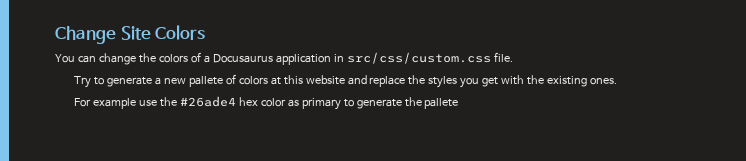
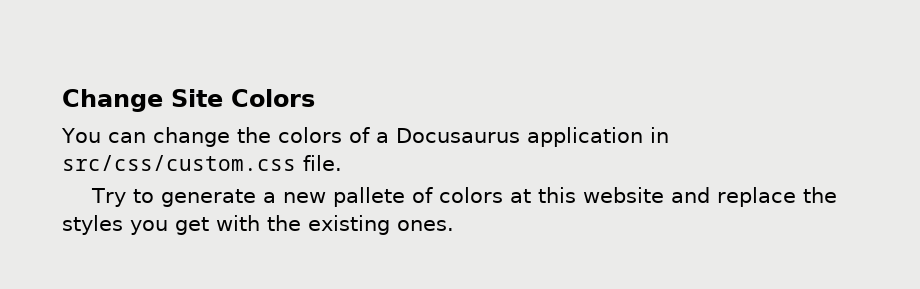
[73,96,459,110] // For example use the #26ade4 hex color as primary to generate the pallete -> (454, 225) none

